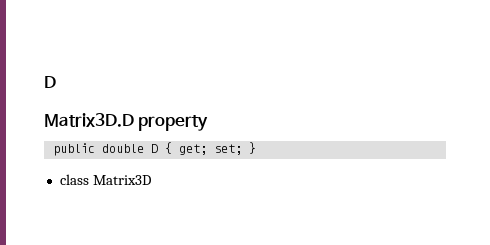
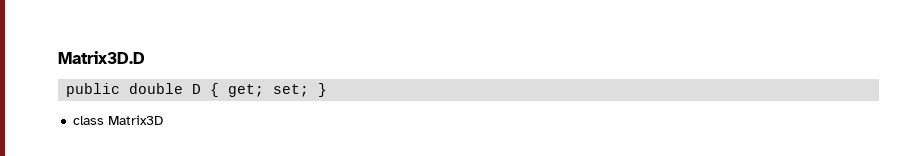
[44,76,56,88] D // -> (58, 57) none
[138,115,209,131] property -> (145, 57) none

